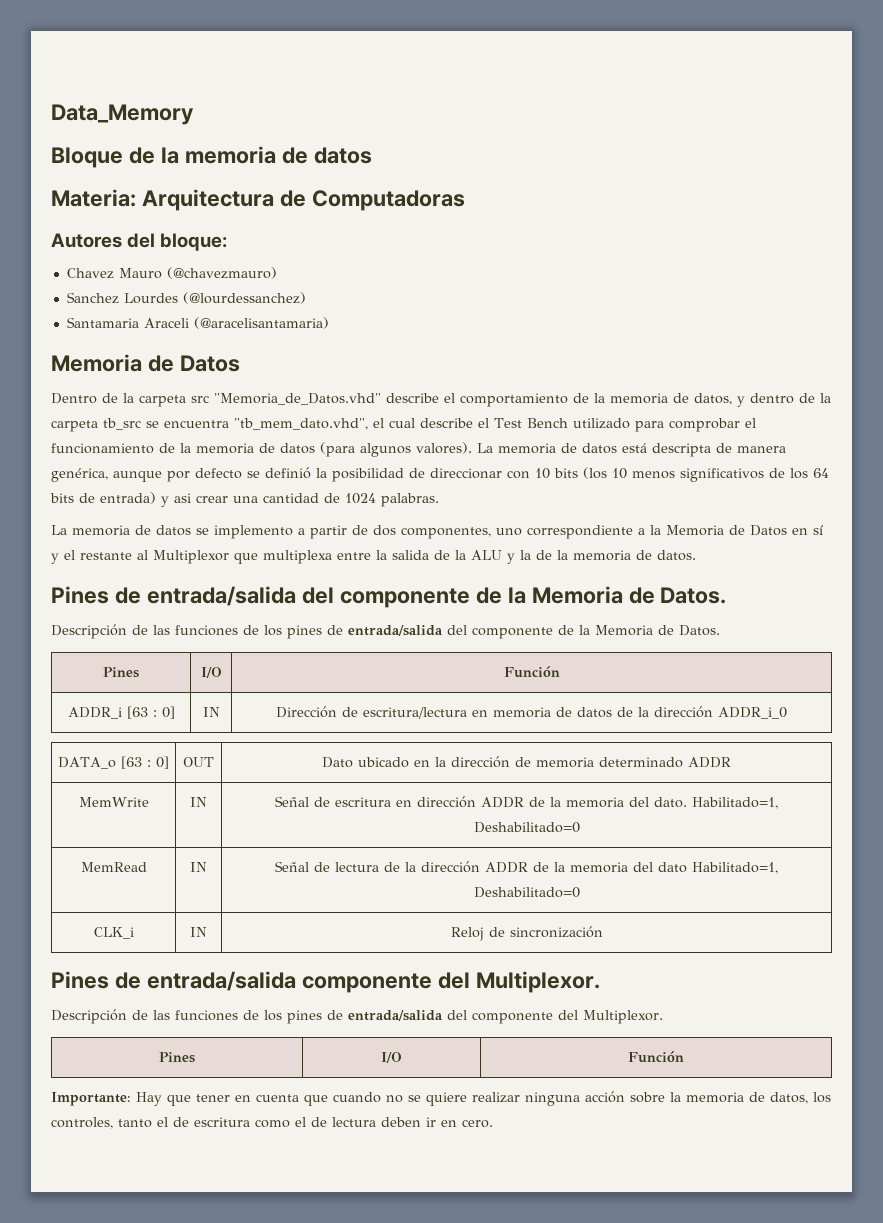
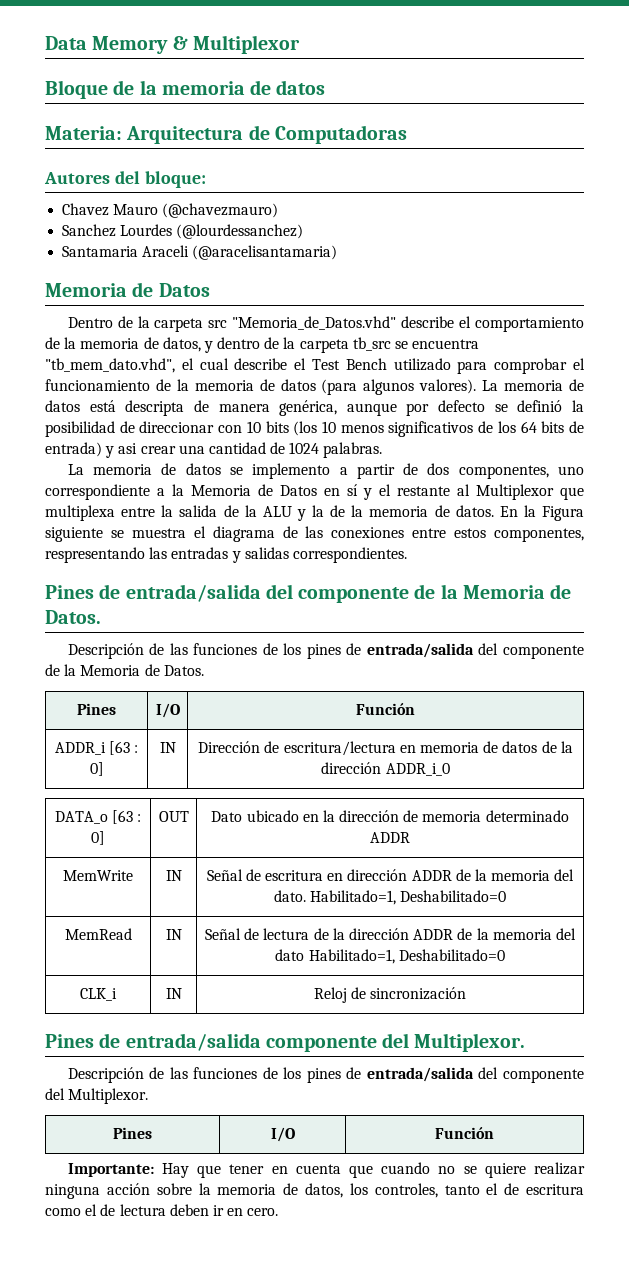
[51,104,194,125] Data_Memory -> [45,35,300,54] Data Memory & Multiplexor
(696, 555) none -> [499,505,584,521] [45,526,584,542] [45,547,407,563] En la Figura siguiente se muestra el diagrama de las conexiones entre estos componentes, respresentando las entradas y salidas correspondientes.

